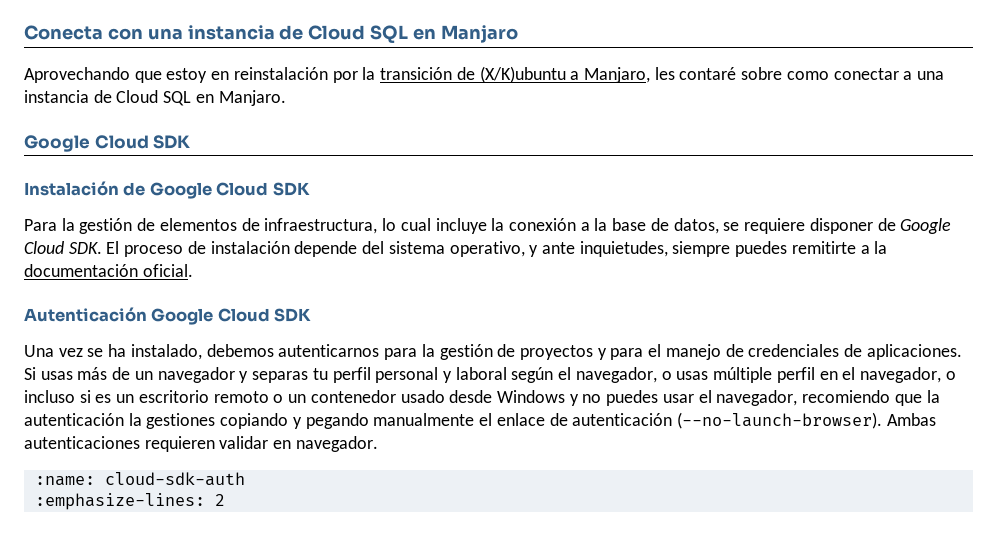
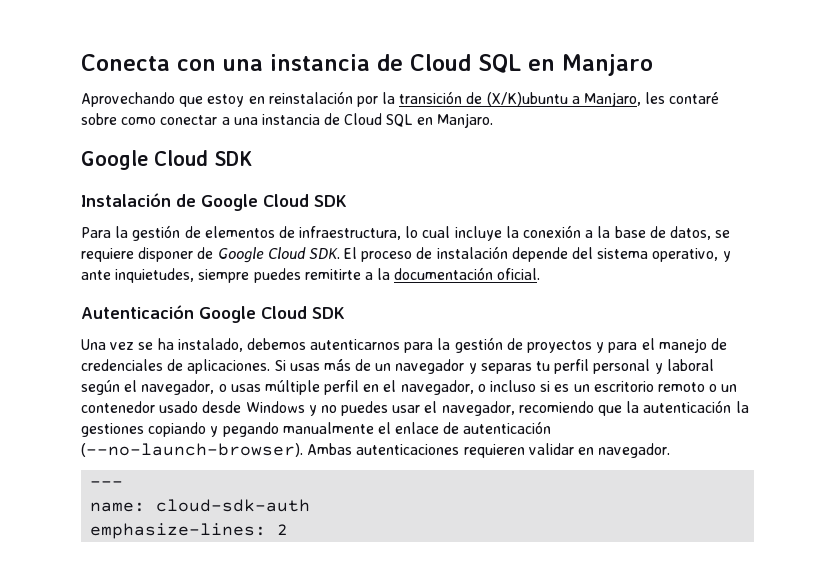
[34,476,95,486] :name: -> [90,481,124,487] [90,502,146,512] --- // name:
[34,493,205,510] :emphasize-lines: -> [90,523,267,539] emphasize-lines:

